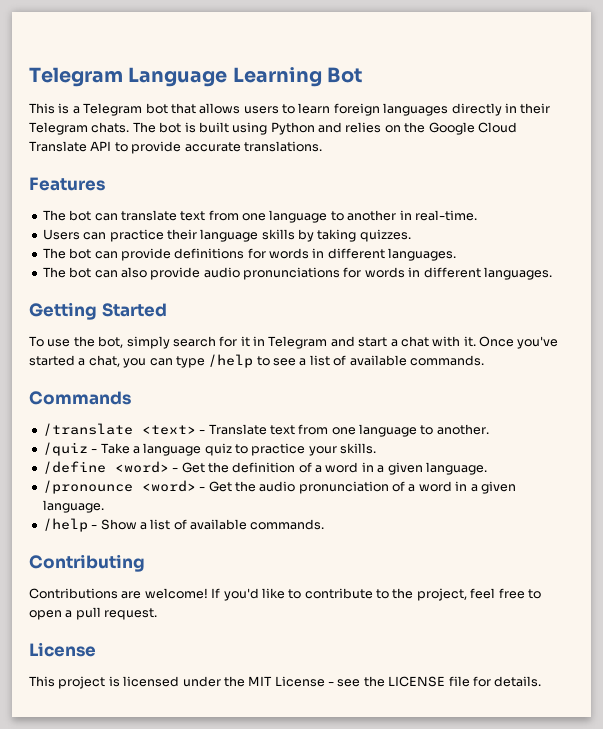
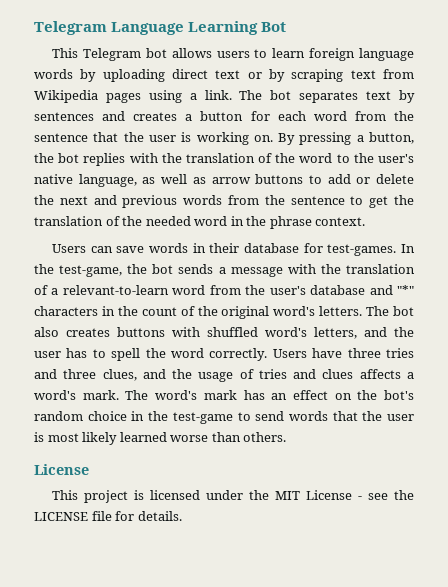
[58,103,80,114] is a -> (78, 53) none
[170,103,196,114] that -> (167, 53) none
[383,103,551,116] [29,122,517,135] [29,141,322,154] [29,177,105,191] [42,210,477,223] [42,229,411,242] [42,248,457,261] [42,267,552,280] [29,302,167,320] [29,336,559,349] [29,354,484,368] [29,391,131,405] [42,423,489,437] [42,442,377,456] [42,461,487,475] [42,480,516,494] [42,500,104,513] [42,518,325,532] [29,554,145,572] [29,588,541,601] [29,607,158,620] languages directly in their Telegram chats. The bot is built using Python and relies on the Google Cloud Translate API to provide accurate translations. // Features // The bot can translate text from one language to another in real-time. // Users can practice their language skills by taking quizzes. // The bot can provide definitions for words in different languages. // The bot can also provide audio pronunciations for words in different languages. // Getting Started // To use the bot, simply search for it in Telegram and start a chat with it. Once you've started a chat, you can type /help to see a list of available commands. // Commands // /translate <text> - Translate text from one language to another. // /quiz - Take a language quiz to practice your skills. // /define <word> - Get the definition of a word in a given language. // /pronounce <word> - Get the audio pronunciation of a word in a given language. // /help - Show a list of available commands. // Contributing // Contributions are welcome! If you'd like to contribute to the project, feel free to open a pull request. -> [359,48,415,61] [34,69,414,82] [34,90,416,103] [34,111,414,121] [34,132,415,145] [34,153,415,166] [34,174,414,187] [34,195,415,208] [34,216,366,229] [51,243,416,256] [34,264,415,277] [34,285,415,295] [34,306,414,319] [34,327,414,339] [34,348,414,361] [34,369,414,382] [34,390,414,400] [34,411,414,424] [34,432,287,445] language words by uploading direct text or by scraping text from Wikipedia pages using a link. The bot separates text by sentences and creates a button for each word from the sentence that the user is working on. By pressing a button, the bot replies with the translation of the word to the user's native language, as well as arrow buttons to add or delete the next and previous words from the sentence to get the translation of the needed word in the phrase context. // Users can save words in their database for test-games. In the test-game, the bot sends a message with the translation of a relevant-to-learn word from the user's database and "*" characters in the count of the original word's letters. The bot also creates buttons with shuffled word's letters, and the user has to spell the word correctly. Users have three tries and three clues, and the usage of tries and clues affects a word's mark. The word's mark has an effect on the bot's random choice in the test-game to send words that the user is most likely learned worse than others.

